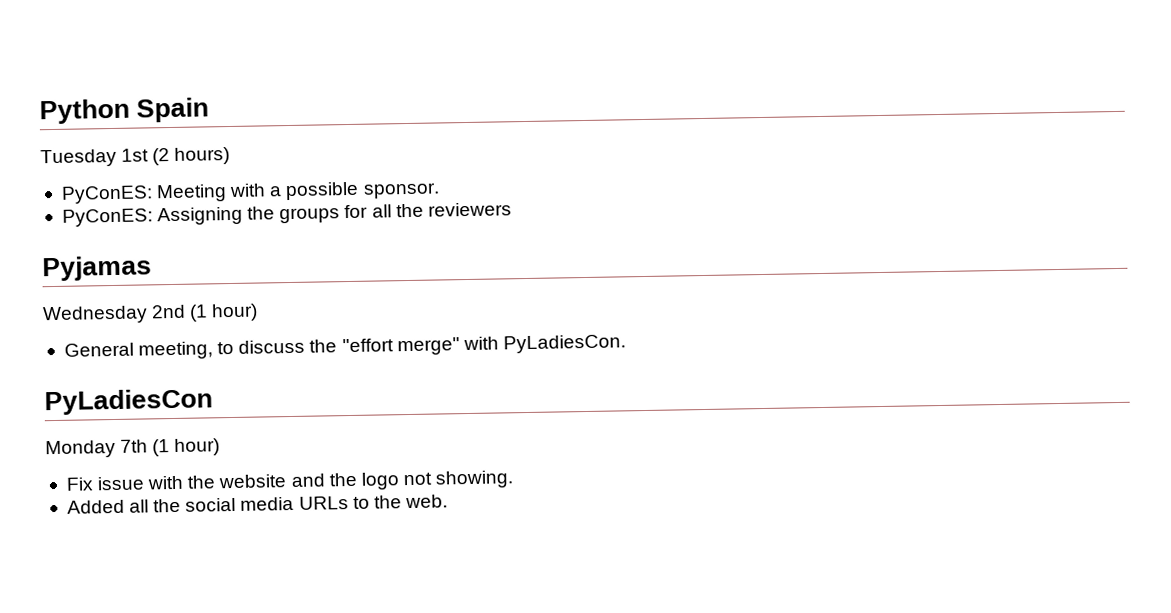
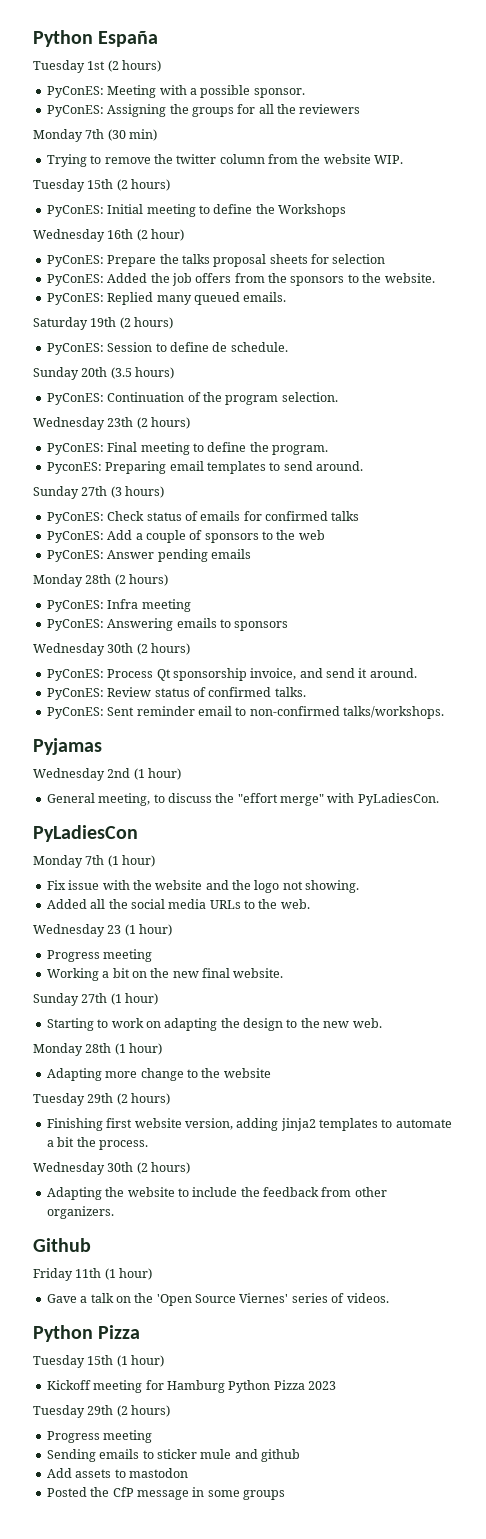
[39,97,210,125] Python Spain -> [33,30,159,47] Python España
(512, 209) none -> [33,129,158,142] [46,154,404,167] [33,179,171,192] [46,204,346,217] [33,229,185,242] [46,254,386,267] [46,273,435,286] [46,292,287,305] [33,317,174,330] [46,342,288,355] [33,367,175,380] [46,392,338,405] [33,417,191,430] [46,442,328,455] [46,461,363,474] [33,486,165,499] [46,511,360,524] [46,530,325,543] [46,549,251,562] [33,574,169,587] [46,599,191,612] [46,618,289,631] [33,643,191,656] [46,668,417,681] [46,687,306,700] [46,706,444,719] // Monday 7th (30 min) // Trying to remove the twitter column from the website WIP. // Tuesday 15th (2 hours) // PyConES: Initial meeting to define the Workshops // Wednesday 16th (2 hour) // PyConES: Prepare the talks proposal sheets for selection // PyConES: Added the job offers from the sponsors to the website. // PyConES: Replied many queued emails. // Saturday 19th (2 hours) // PyConES: Session to define de schedule. // Sunday 20th (3.5 hours) // PyConES: Continuation of the program selection. // Wednesday 23th (2 hours) // PyConES: Final meeting to define the program. // PyconES: Preparing email templates to send around. // Sunday 27th (3 hours) // PyConES: Check status of emails for confirmed talks // PyConES: Add a couple of sponsors to the web // PyConES: Answer pending emails // Monday 28th (2 hours) // PyConES: Infra meeting // PyConES: Answering emails to sponsors // Wednesday 30th (2 hours) // PyConES: Process Qt sponsorship invoice, and send it around. // PyConES: Review status of confirmed talks. // PyConES: Sent reminder email to non-confirmed talks/workshops.
(448, 501) none -> [33,924,173,937] [46,949,153,962] [46,968,284,981] [33,993,159,1006] [46,1018,382,1031] [33,1043,163,1056] [46,1068,271,1081] [33,1093,171,1106] [46,1118,452,1131] [46,1137,148,1150] [33,1162,191,1175] [46,1187,387,1200] [46,1206,114,1219] [33,1238,91,1252] [33,1268,153,1281] [46,1293,389,1306] [33,1325,141,1342] [33,1355,165,1368] [46,1380,336,1393] [33,1405,171,1418] [46,1430,153,1443] [46,1449,300,1462] [46,1468,188,1478] [46,1487,285,1500] // Wednesday 23 (1 hour) // Progress meeting // Working a bit on the new final website. // Sunday 27th (1 hour) // Starting to work on adapting the design to the new web. // Monday 28th (1 hour) // Adapting more change to the website // Tuesday 29th (2 hours) // Finishing first website version, adding jinja2 templates to automate a bit the process. // Wednesday 30th (2 hours) // Adapting the website to include the feedback from other organizers. // Github // Friday 11th (1 hour) // Gave a talk on the 'Open Source Viernes' series of videos. // Python Pizza // Tuesday 15th (1 hour) // Kickoff meeting for Hamburg Python Pizza 2023 // Tuesday 29th (2 hours) // Progress meeting // Sending emails to sticker mule and github // Add assets to mastodon // Posted the CfP message in some groups

